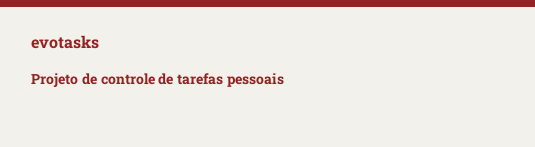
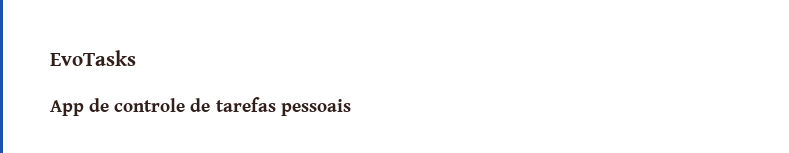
[31,35,99,49] [31,73,78,87] evotasks // Projeto -> [50,50,136,66] [50,100,84,116] EvoTasks // App

